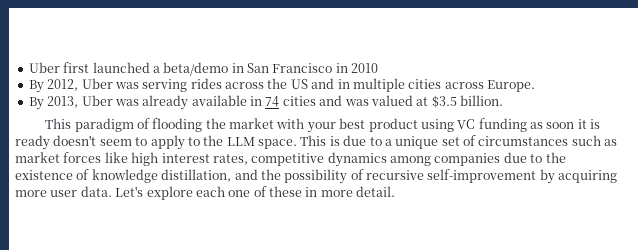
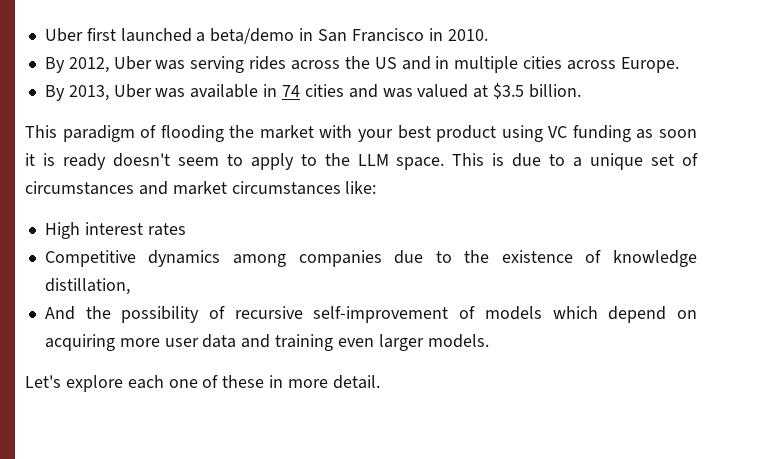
[351,63,379,73] 2010 -> [447,29,488,41] 2010.
[142,95,189,110] already -> (186, 93) none
[571,135,618,146] [15,152,325,166] such as market forces like high interest rates, competitive -> [138,181,377,195] [44,222,186,239] [44,250,136,267] and market circumstances like: // High interest rates // Competitive
[234,169,258,180] and -> [44,306,75,320] // And
[539,169,618,184] [15,186,112,197] by acquiring more user data. -> [459,306,698,323] [44,334,489,351] of models which depend on acquiring more user data and training even larger models. //

